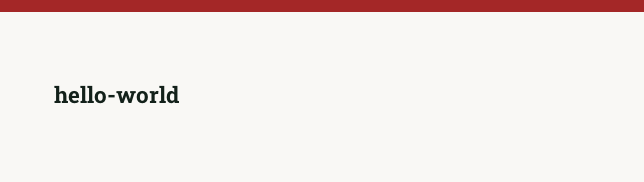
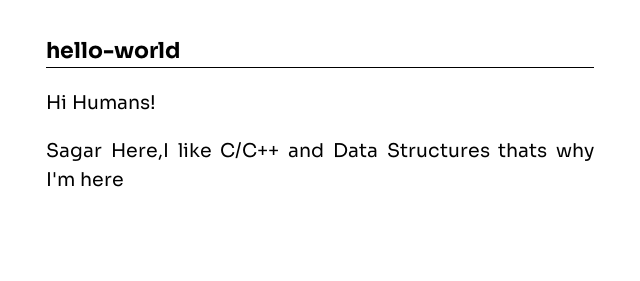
(179, 94) none -> [46,94,157,110] [46,142,594,161] [46,172,125,187] // Hi Humans! // Sagar Here,I like C/C++ and Data Structures thats why I'm here

